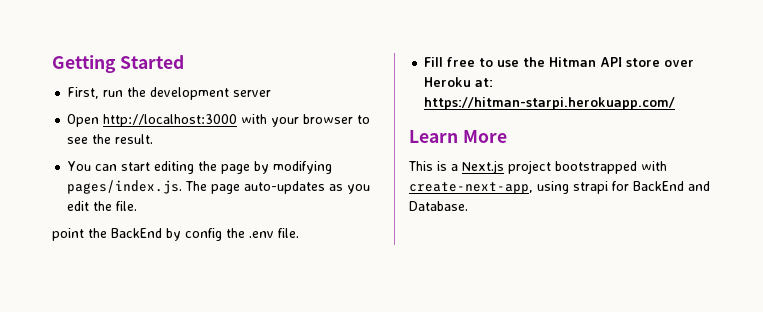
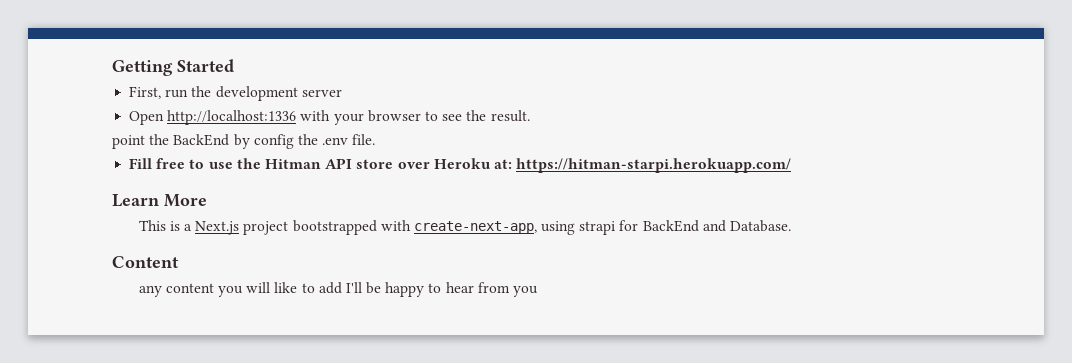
[103,114,238,127] http://localhost:3000 -> [167,110,297,125] http://localhost:1336
[67,161,333,174] [67,180,371,194] [67,201,138,211] // You can start editing the page by modifying pages/index.js. The page auto-updates as you edit the file. -> (530, 116) none
(468, 206) none -> [112,256,179,268] [138,282,539,297] // Content // any content you will like to add I'll be happy to hear from you

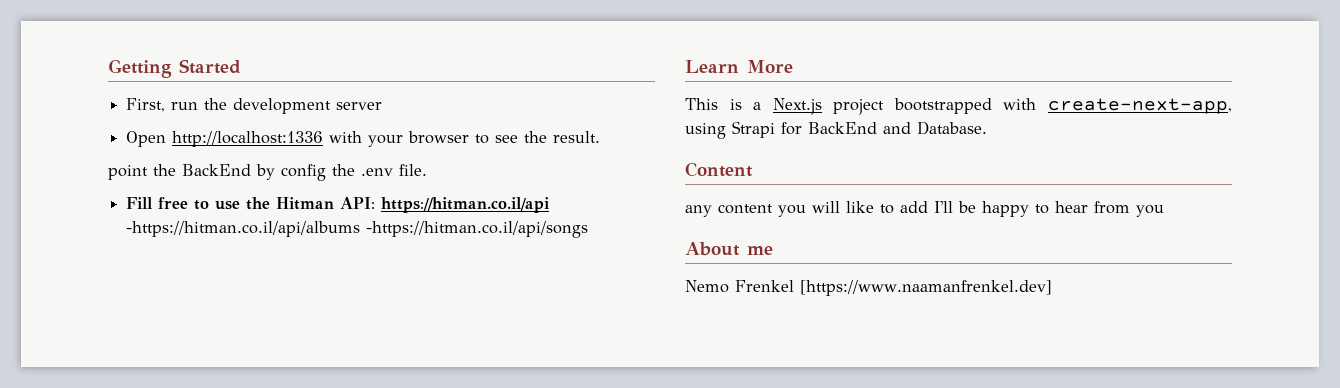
[325,158,792,173] API store over Heroku at: https://hitman-starpi.herokuapp.com/ -> [340,197,551,213] [126,221,589,238] API: https://hitman.co.il/api -https://hitman.co.il/api/albums -https://hitman.co.il/api/songs
[579,221,616,235] strapi -> [732,121,775,138] Strapi
(539, 291) none -> [685,242,773,256] [685,280,1052,296] // About me // Nemo Frenkel [https://www.naamanfrenkel.dev]

